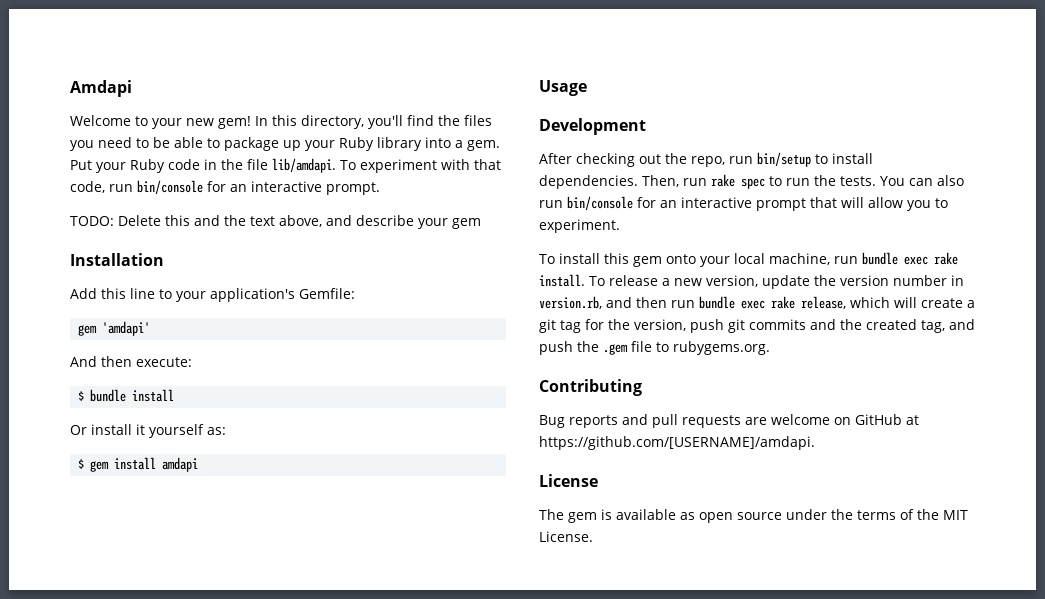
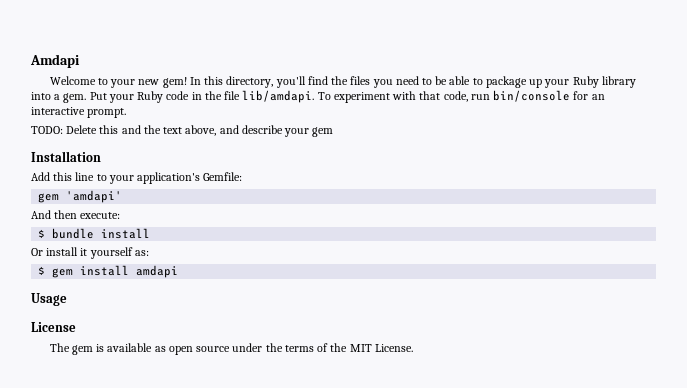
[539,118,646,135] [539,152,873,167] [539,174,964,189] [539,196,948,211] [539,219,620,233] [539,252,958,267] [539,274,964,289] [539,296,975,309] [539,319,975,333] [539,341,770,355] [539,379,642,396] [539,414,919,428] [539,436,815,450] // Development // After checking out the repo, run bin/setup to install dependencies. Then, run rake spec to run the tests. You can also run bin/console for an interactive prompt that will allow you to experiment. // To install this gem onto your local machine, run bundle exec rake install. To release a new version, update the version number in version.rb, and then run bundle exec rake release, which will create a git tag for the version, push git commits and the created tag, and push the .gem file to rubygems.org. // Contributing // Bug reports and pull requests are welcome on GitHub at https://github.com/[USERNAME]/amdapi. -> (67, 299) none

